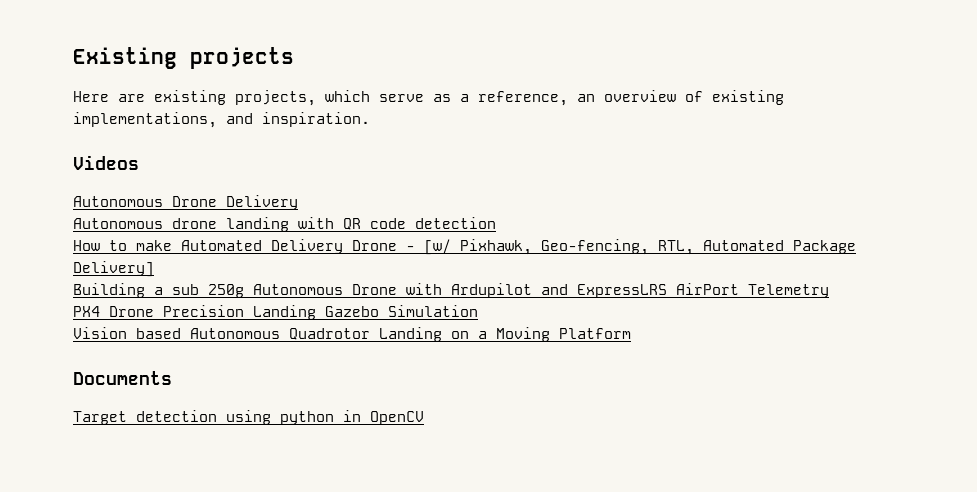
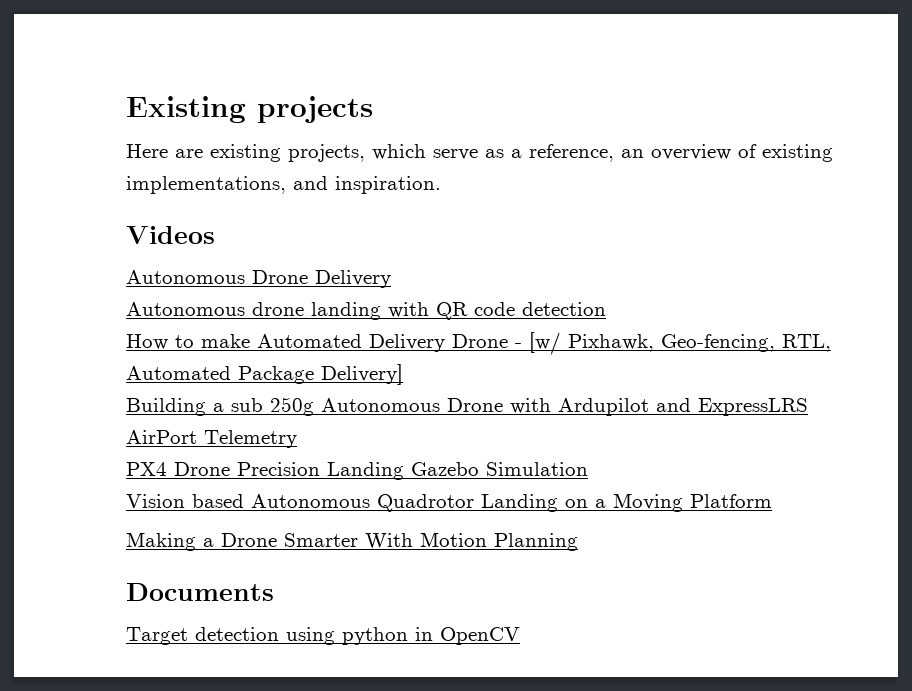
(631, 333) none -> [126,532,578,551] // Making a Drone Smarter With Motion Planning

